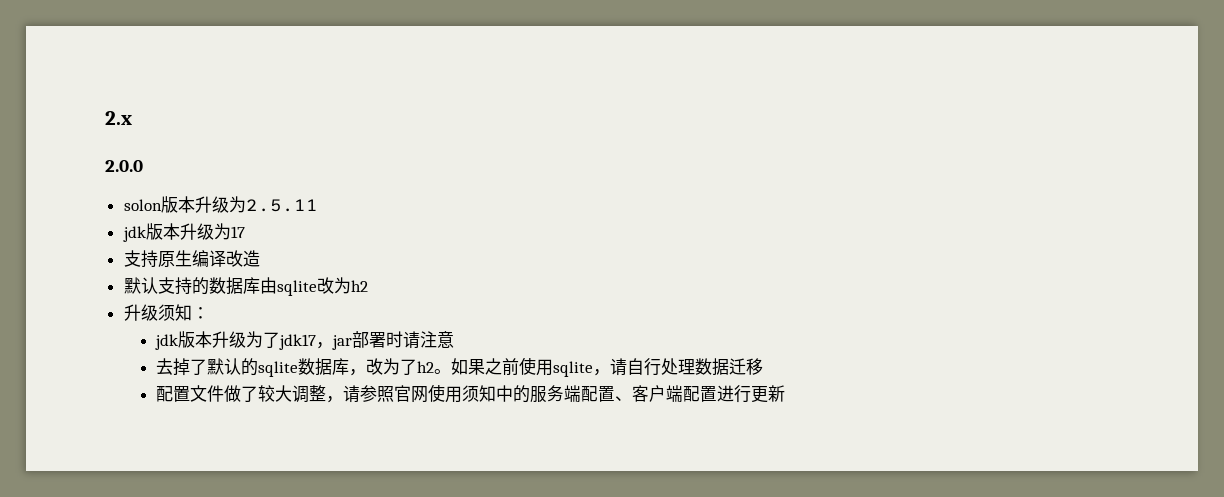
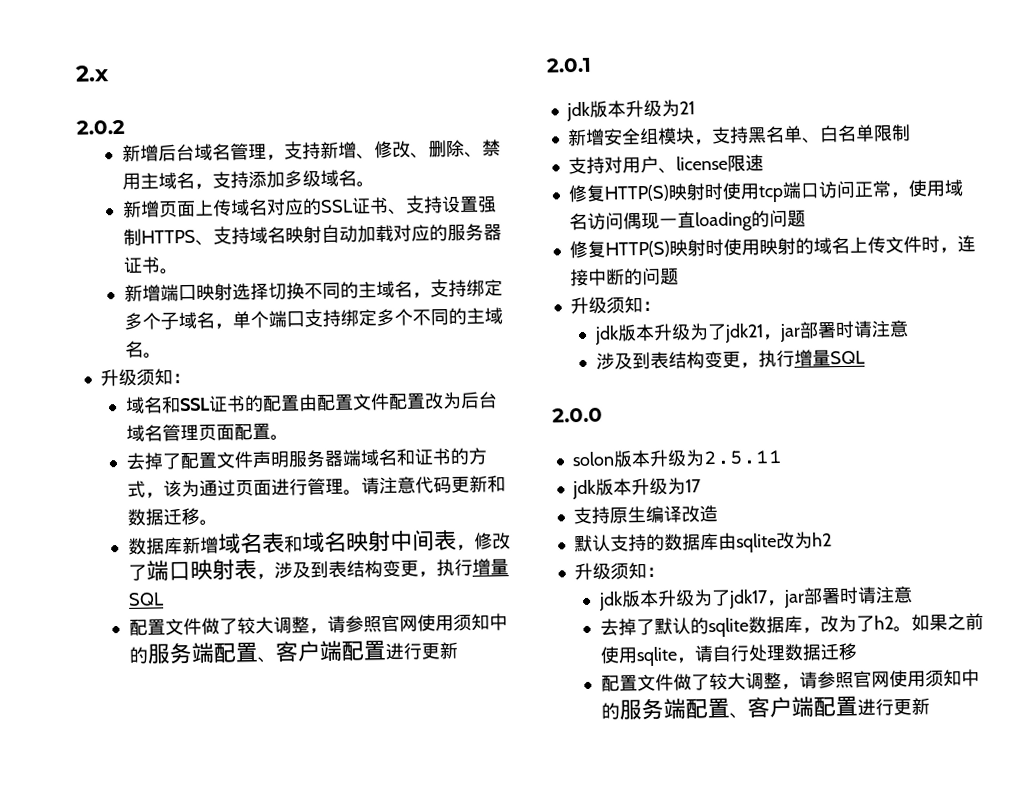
(132, 118) none -> [76,119,125,135] [121,139,501,162] [121,169,375,190] [121,195,497,218] [122,223,502,246] [122,256,179,275] [123,279,503,302] [123,307,503,331] [124,340,162,359] [99,368,191,387] [124,391,498,414] [125,422,289,442] [125,447,487,470] [126,475,506,499] [126,507,218,526] [127,529,511,555] [127,558,509,582] [127,592,164,606] [128,613,508,636] [128,640,458,665] [546,57,592,73] [565,99,695,122] [566,123,911,147] [567,154,764,175] [567,179,963,203] [568,209,806,232] [568,235,976,259] [569,267,679,287] [569,296,661,315] [593,320,909,345] [595,349,865,370] // 2.0.2 // 新增后台域名管理，⽀持新增、修改、删除、禁⽤主域名，支持添加多级域名。 // 新增页面上传域名对应的SSL证书、⽀持设置强制HTTPS、⽀持域名映射⾃动加载对应的服务器证书。 // 新增端⼝映射选择切换不同的主域名，⽀持绑定多个⼦域名，单个端⼝⽀持绑定多个不同的主域名。 // 升级须知： // 域名和SSL证书的配置由配置文件配置改为后台域名管理页面配置。 // 去掉了配置文件声明服务器端域名和证书的方式，该为通过页面进行管理。请注意代码更新和数据迁移。 // 数据库新增域名表和域名映射中间表，修改了端口映射表，涉及到表结构变更，执行增量SQL // 配置文件做了较大调整，请参照官网使用须知中的服务端配置、客户端配置进行更新 // 2.0.1 // jdk版本升级为21 // 新增安全组模块，支持黑名单、白名单限制 // 支持对用户、license限速 // 修复HTTP(S)映射时使用tcp端口访问正常，使用域名访问偶现一直loading的问题 // 修复HTTP(S)映射时使用映射的域名上传文件时，连接中断的问题 // 升级须知： // jdk版本升级为了jdk21，jar部署时请注意 // 涉及到表结构变更，执行增量SQL

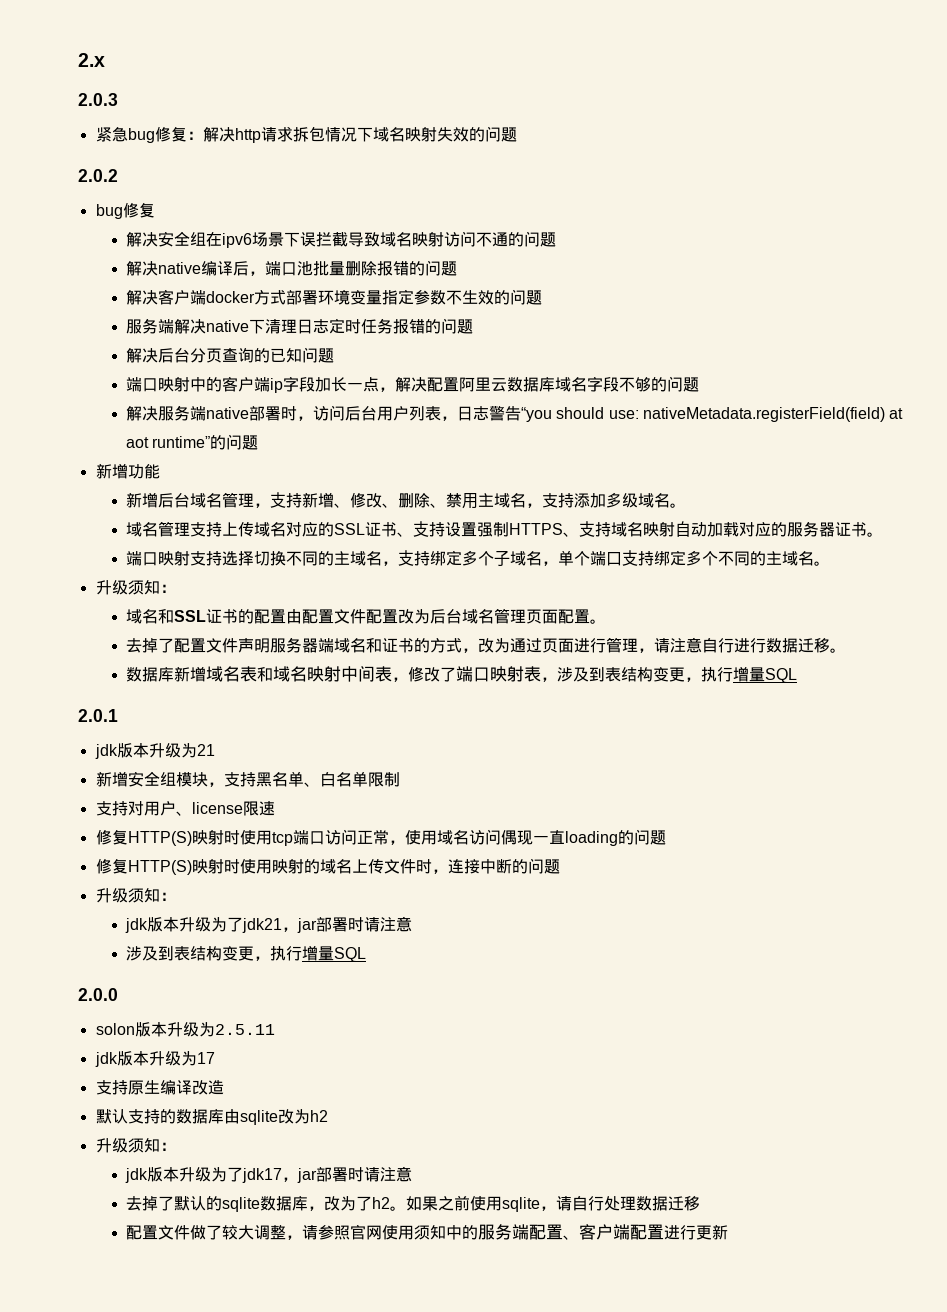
[76,119,125,135] 2.0.2 -> [78,93,118,106] [95,126,517,143] [78,169,118,182] [95,202,155,219] [125,231,556,248] [125,260,457,276] [125,289,542,305] [125,318,473,334] [125,347,334,363] [125,376,699,393] [125,405,904,422] [125,434,259,450] [95,463,160,479] 2.0.3 // 紧急bug修复：解决http请求拆包情况下域名映射失效的问题 // 2.0.2 // bug修复 // 解决安全组在ipv6场景下误拦截导致域名映射访问不通的问题 // 解决native编译后，端口池批量删除报错的问题 // 解决客户端docker方式部署环境变量指定参数不生效的问题 // 服务端解决native下清理日志定时任务报错的问题 // 解决后台分页查询的已知问题 // 端口映射中的客户端ip字段加长一点，解决配置阿里云数据库域名字段不够的问题 // 解决服务端native部署时，访问后台用户列表，日志警告“you should use: nativeMetadata.registerField(field) at aot runtime”的问题 // 新增功能
[121,200,196,218] 新增页面 -> [125,521,222,537] 域名管理支持
[123,283,233,302] 新增端⼝映射 -> [125,551,222,566] 端口映射支持
[162,480,182,498] 该 -> [477,638,494,653] 改
[342,475,506,496] 。请注意代码更新和 -> [637,637,766,653] ，请注意自行进行
[128,613,508,636] [128,640,458,665] // 配置文件做了较大调整，请参照官网使用须知中的服务端配置、客户端配置进行更新 -> (797, 675) none

